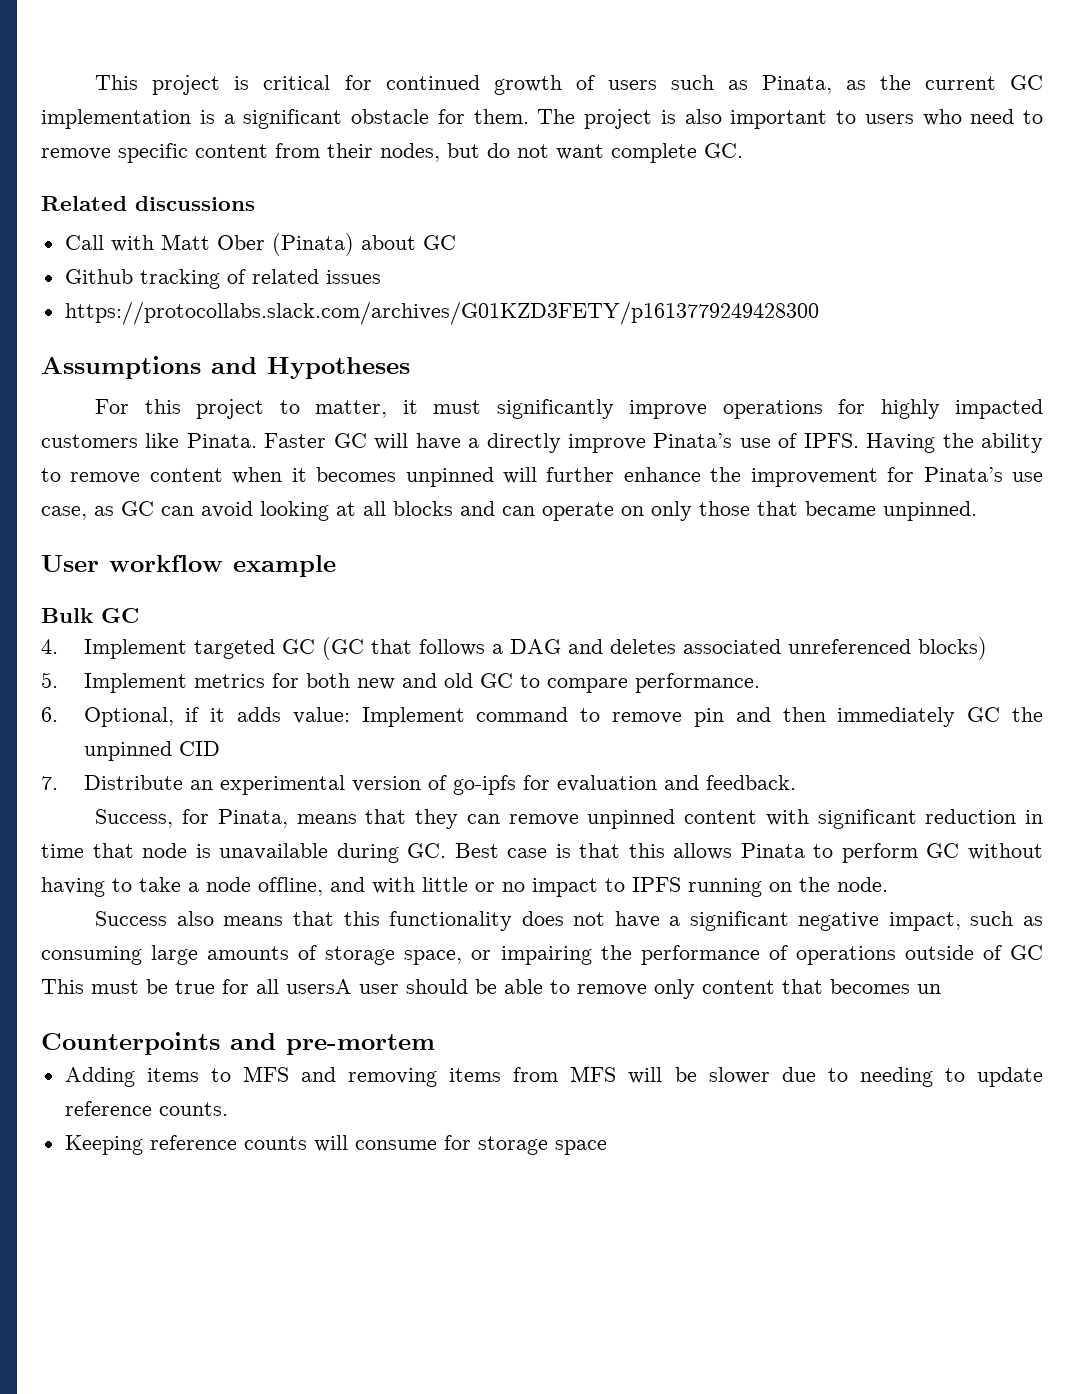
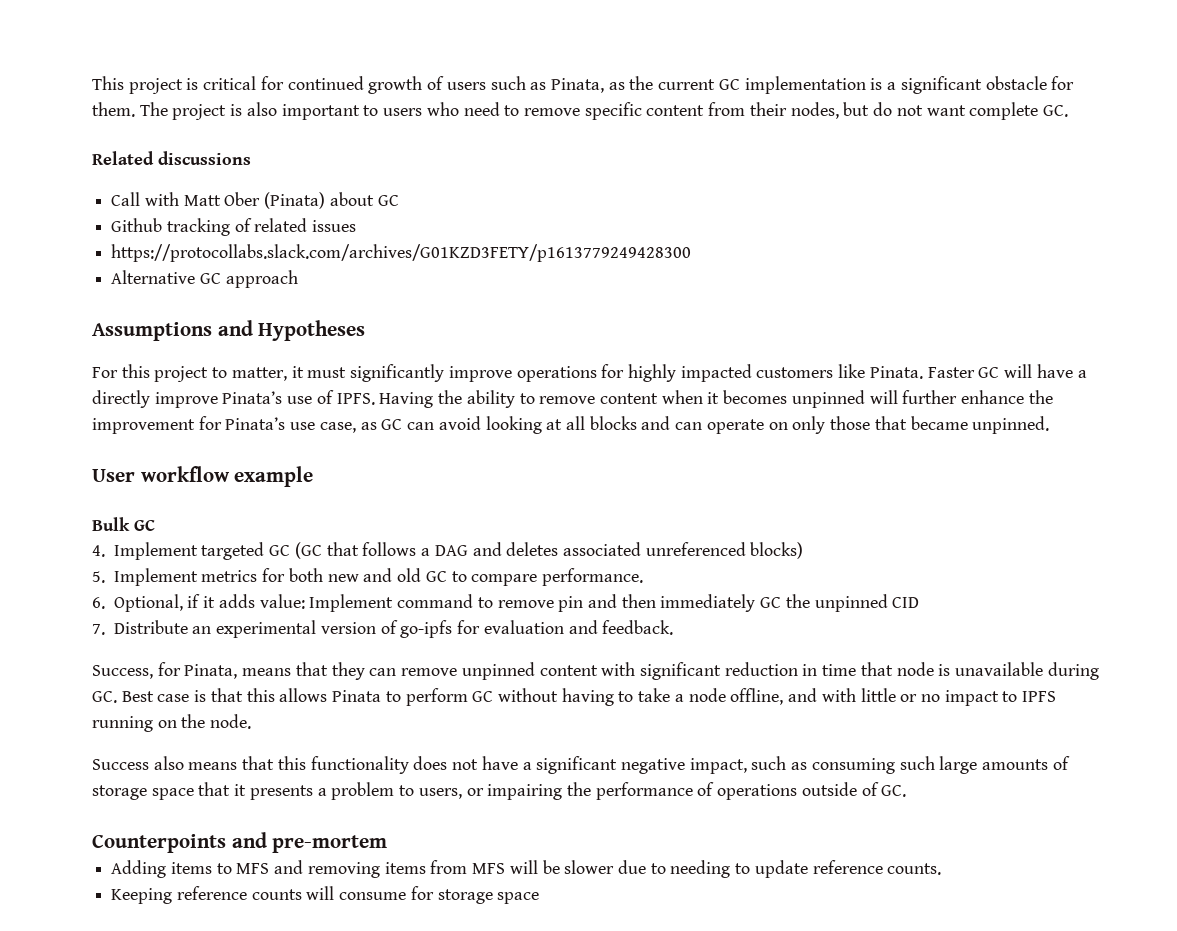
(819, 313) none -> [111,270,298,288] // Alternative GC approach
(142, 955) none -> [899,756,935,770] such
[404,950,463,965] space, -> [151,782,462,800] space that it presents a problem to users,
[1009,945,1043,960] [41,979,941,999] GC This must be true for all usersA user should be able to remove only content that becomes un -> [881,785,907,797] GC.

